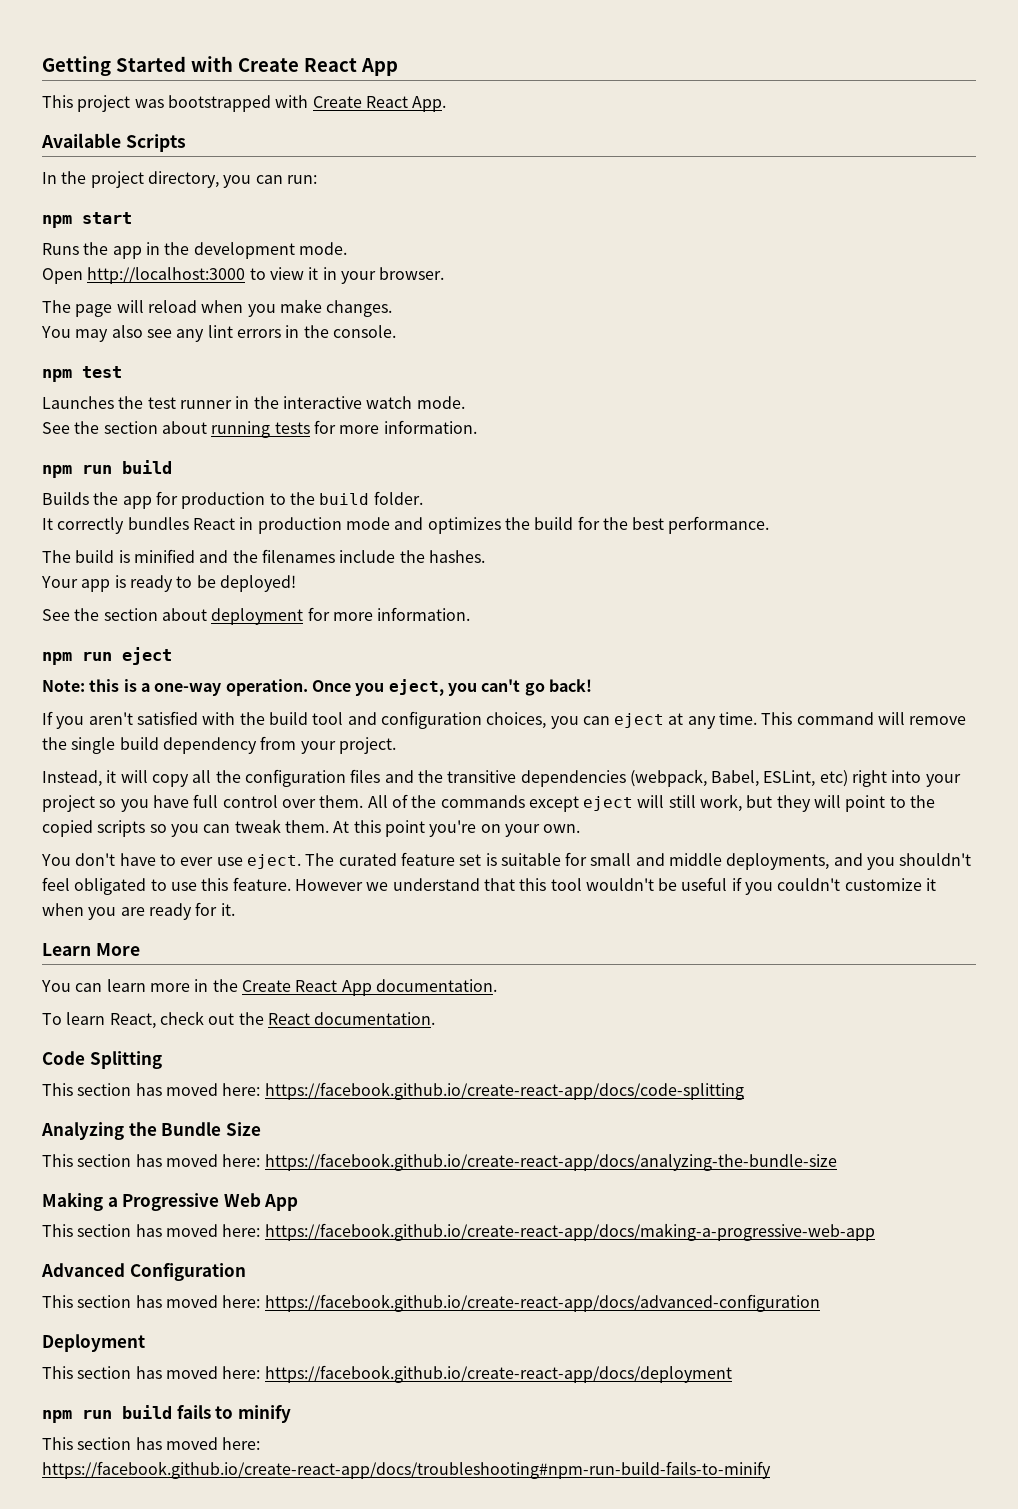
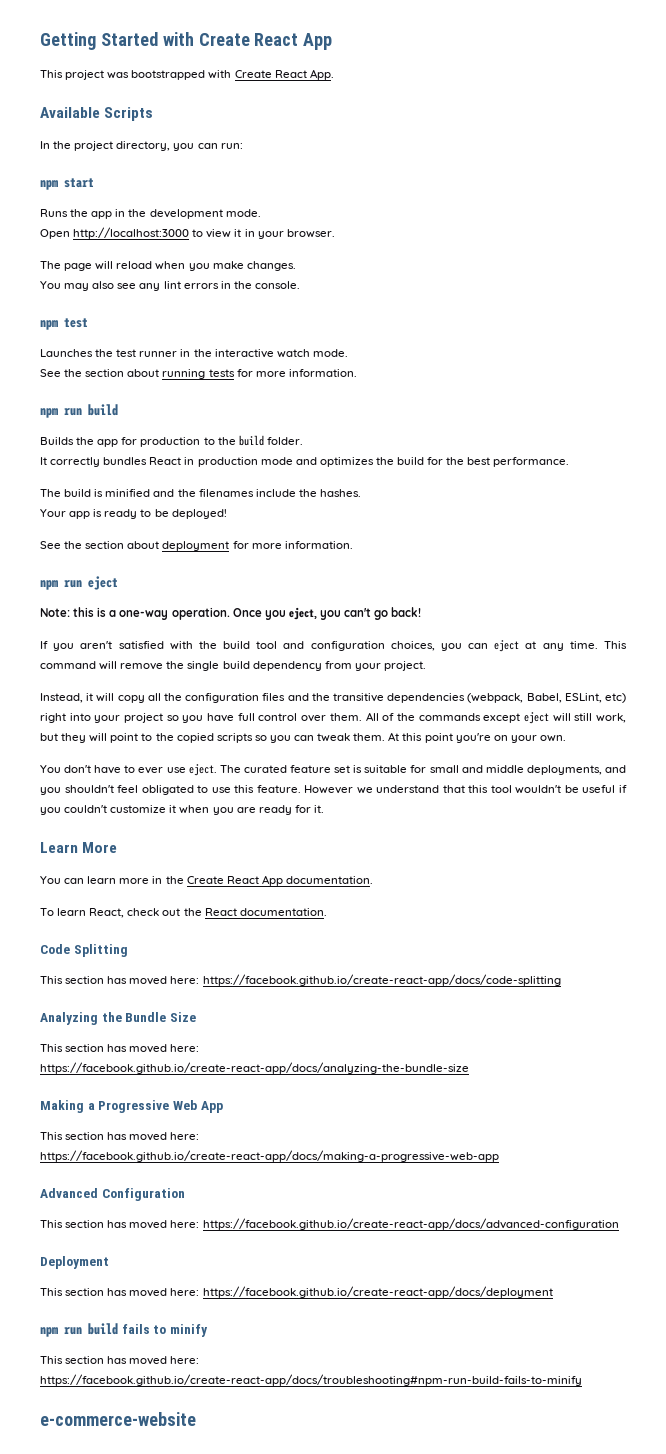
(771, 1470) none -> [40,1412,196,1426] // e-commerce-website

